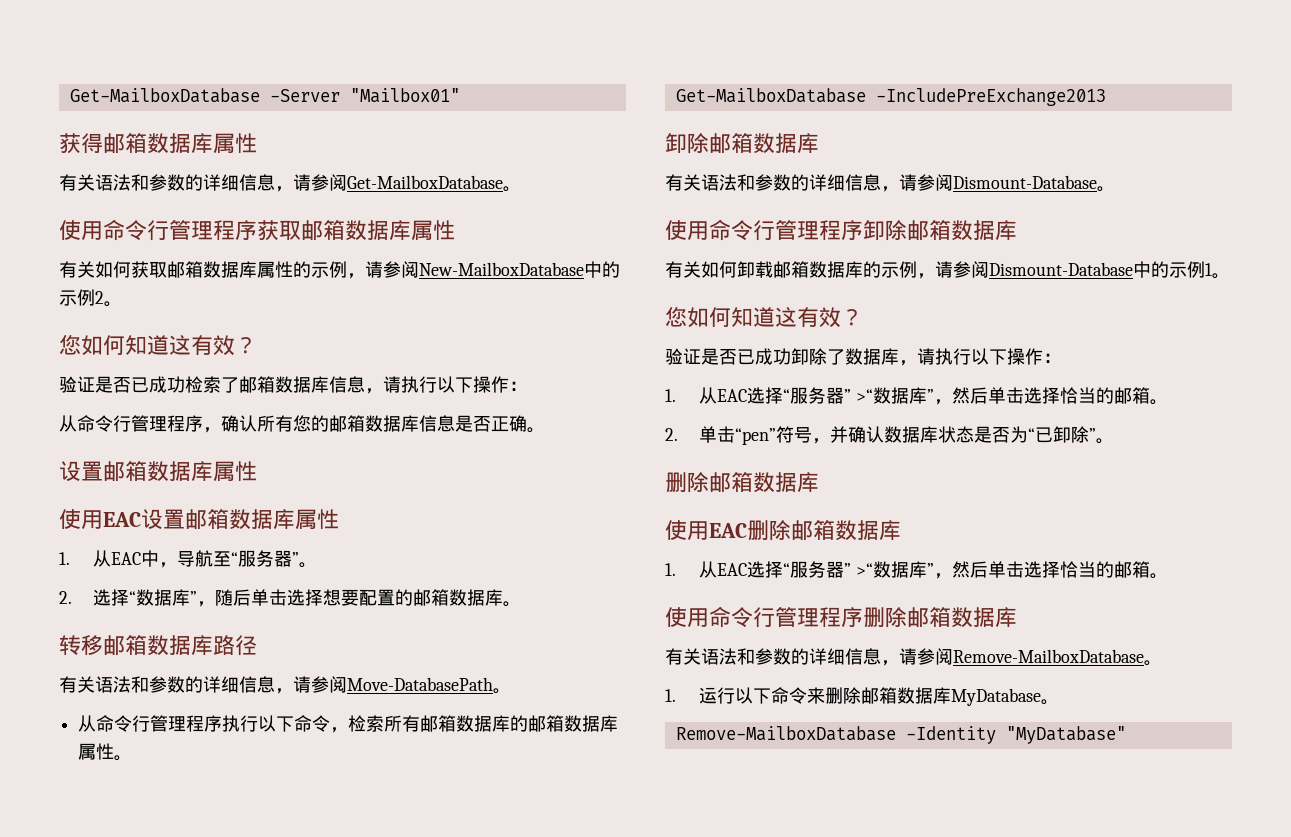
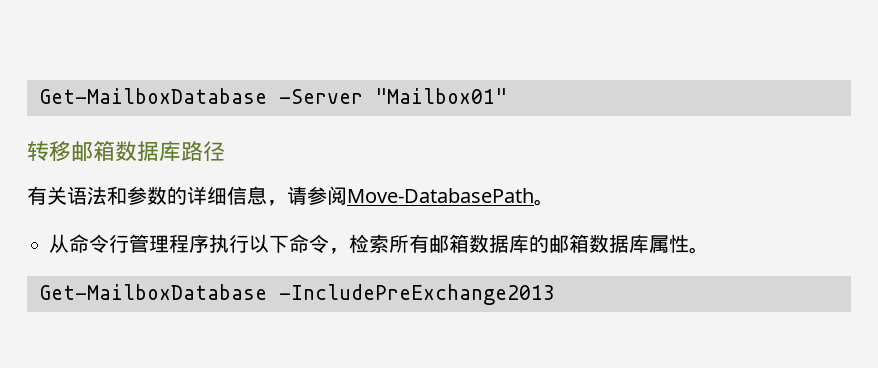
[59,133,257,154] [59,174,521,192] [59,219,455,241] [59,261,620,279] [59,289,122,307] [59,334,257,356] [59,376,527,394] [59,415,545,433] [59,461,257,482] [59,509,339,530] [59,550,317,568] [59,589,521,607] // 获得邮箱数据库属性 // 有关语法和参数的详细信息，请参阅Get-MailboxDatabase。 // 使用命令行管理程序获取邮箱数据库属性 // 有关如何获取邮箱数据库属性的示例，请参阅New-MailboxDatabase中的示例2。 // 您如何知道这有效？ // 验证是否已成功检索了邮箱数据库信息，请执行以下操作： // 从命令行管理程序，确认所有您的邮箱数据库信息是否正确。 // 设置邮箱数据库属性 // 使用EAC设置邮箱数据库属性 // 1.从EAC中，导航至“服务器”。 // 2.选择“数据库”，随后单击选择想要配置的邮箱数据库。 -> (507, 96) none
[665,133,819,154] [665,174,1115,192] [665,219,1017,241] [665,261,1230,279] [665,306,863,328] [665,348,1061,366] [665,387,1168,405] [665,426,1114,445] [665,472,819,493] [665,520,901,541] [665,561,1168,579] [665,606,1017,628] [665,648,1162,666] [665,687,1059,706] [675,726,1126,744] // 卸除邮箱数据库 // 有关语法和参数的详细信息，请参阅Dismount-Database。 // 使用命令行管理程序卸除邮箱数据库 // 有关如何卸载邮箱数据库的示例，请参阅Dismount-Database中的示例1。 // 您如何知道这有效？ // 验证是否已成功卸除了数据库，请执行以下操作： // 1.从EAC选择“服务器” >“数据库”，然后单击选择恰当的邮箱。 // 2.单击“pen”符号，并确认数据库状态是否为“已卸除”。 // 删除邮箱数据库 // 使用EAC删除邮箱数据库 // 1.从EAC选择“服务器” >“数据库”，然后单击选择恰当的邮箱。 // 使用命令行管理程序删除邮箱数据库 // 有关语法和参数的详细信息，请参阅Remove-MailboxDatabase。 // 1.运行以下命令来删除邮箱数据库MyDatabase。 // Remove-MailboxDatabase -Identity "MyDatabase" -> (555, 294) none

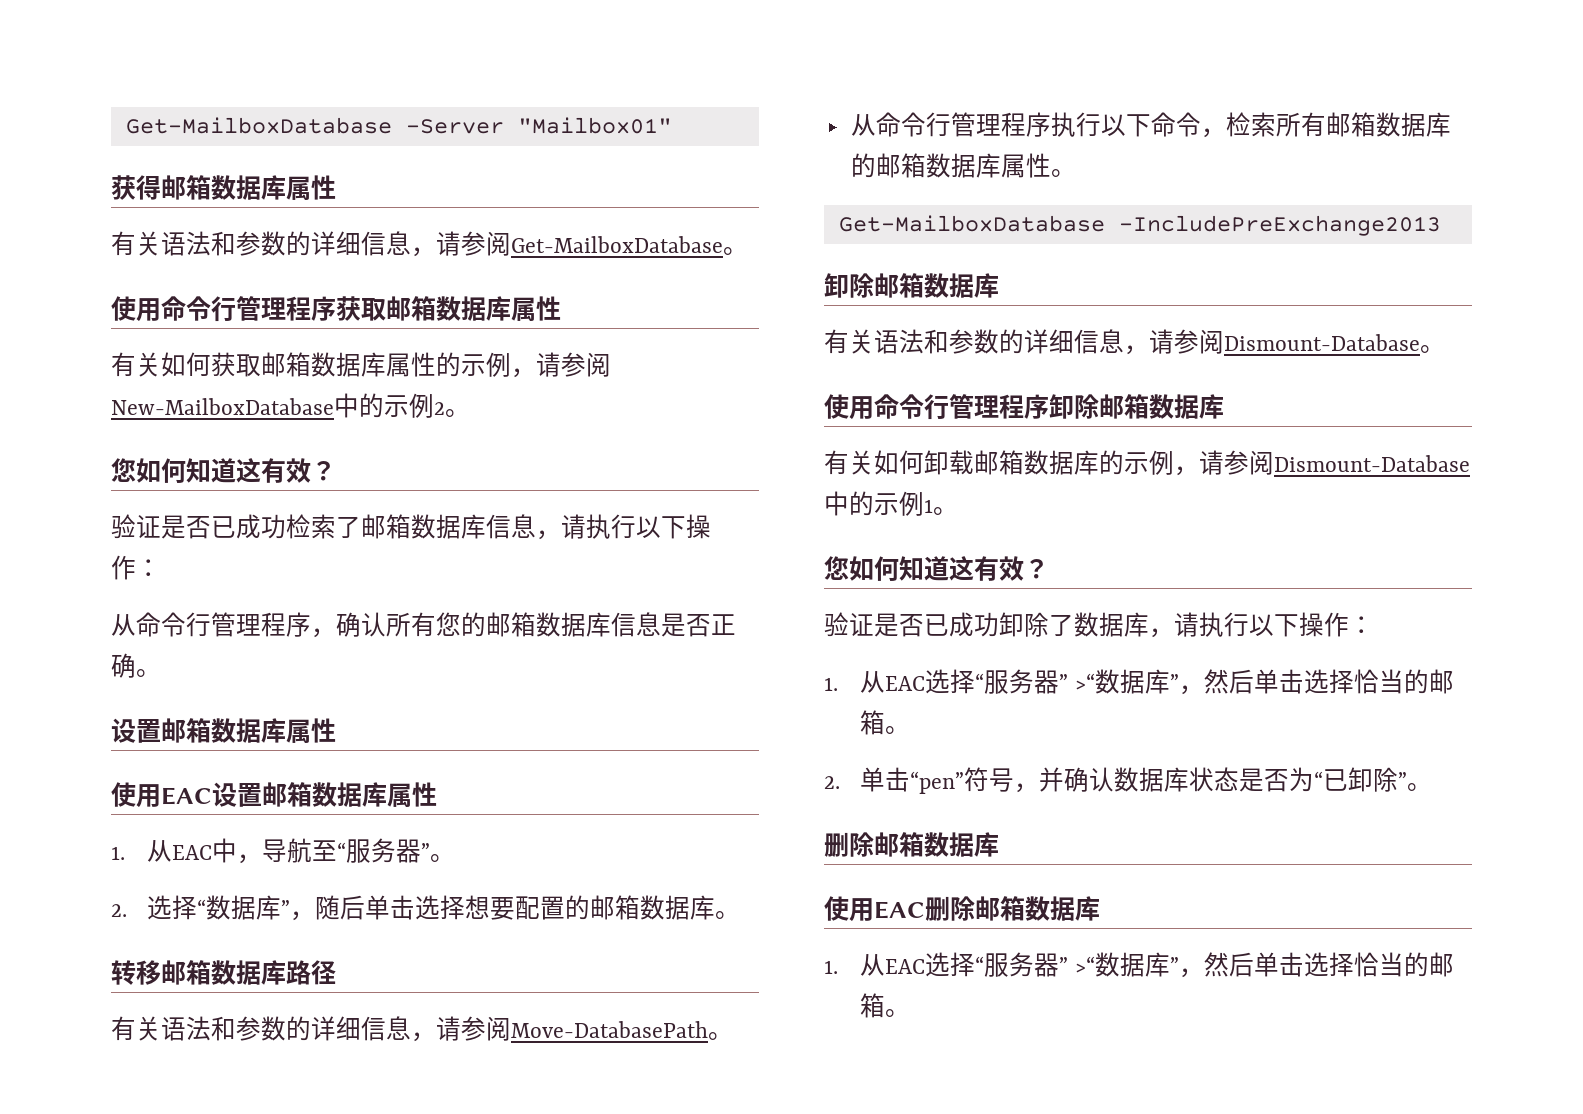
(507, 96) none -> [111,175,336,200] [111,231,748,257] [111,296,561,322] [111,352,611,378] [111,393,470,418] [111,458,336,483] [111,514,711,540] [111,555,161,580] [111,612,736,638] [111,653,161,678] [111,718,336,743] [111,782,437,808] [111,838,456,864] [111,895,741,921] // 获得邮箱数据库属性 // 有关语法和参数的详细信息，请参阅Get-MailboxDatabase。 // 使用命令行管理程序获取邮箱数据库属性 // 有关如何获取邮箱数据库属性的示例，请参阅New-MailboxDatabase中的示例2。 // 您如何知道这有效？ // 验证是否已成功检索了邮箱数据库信息，请执行以下操作： // 从命令行管理程序，确认所有您的邮箱数据库信息是否正确。 // 设置邮箱数据库属性 // 使用EAC设置邮箱数据库属性 // 1.从EAC中，导航至“服务器”。 // 2.选择“数据库”，随后单击选择想要配置的邮箱数据库。
(555, 294) none -> [824,273,999,298] [824,329,1445,355] [824,394,1224,420] [824,450,1470,476] [824,491,958,516] [824,556,1049,581] [824,612,1374,638] [824,669,1454,695] [860,710,911,735] [824,767,1433,794] [824,832,999,857] [824,896,1100,922] [824,952,1454,978] [860,993,911,1018] // 卸除邮箱数据库 // 有关语法和参数的详细信息，请参阅Dismount-Database。 // 使用命令行管理程序卸除邮箱数据库 // 有关如何卸载邮箱数据库的示例，请参阅Dismount-Database中的示例1。 // 您如何知道这有效？ // 验证是否已成功卸除了数据库，请执行以下操作： // 1.从EAC选择“服务器” >“数据库”，然后单击选择恰当的邮箱。 // 2.单击“pen”符号，并确认数据库状态是否为“已卸除”。 // 删除邮箱数据库 // 使用EAC删除邮箱数据库 // 1.从EAC选择“服务器” >“数据库”，然后单击选择恰当的邮箱。

